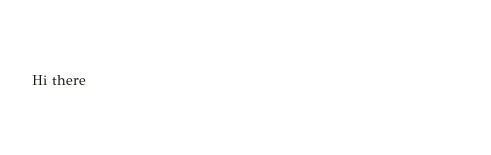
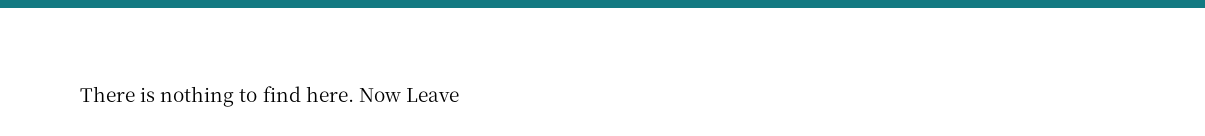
[32,75,86,85] Hi there -> [80,86,459,107] There is nothing to find here. Now Leave

